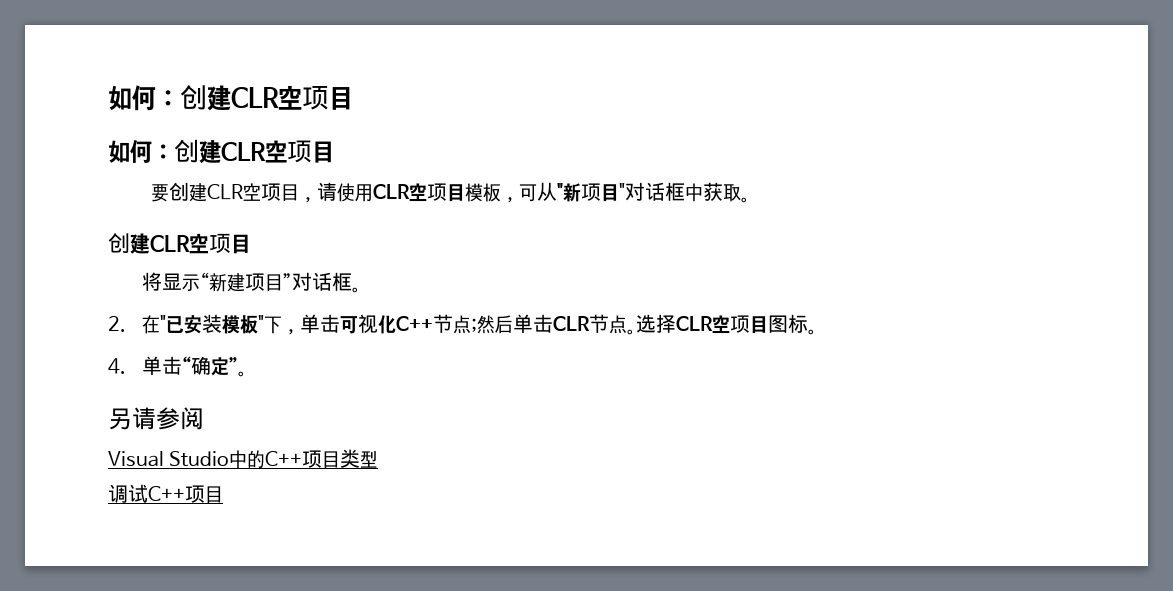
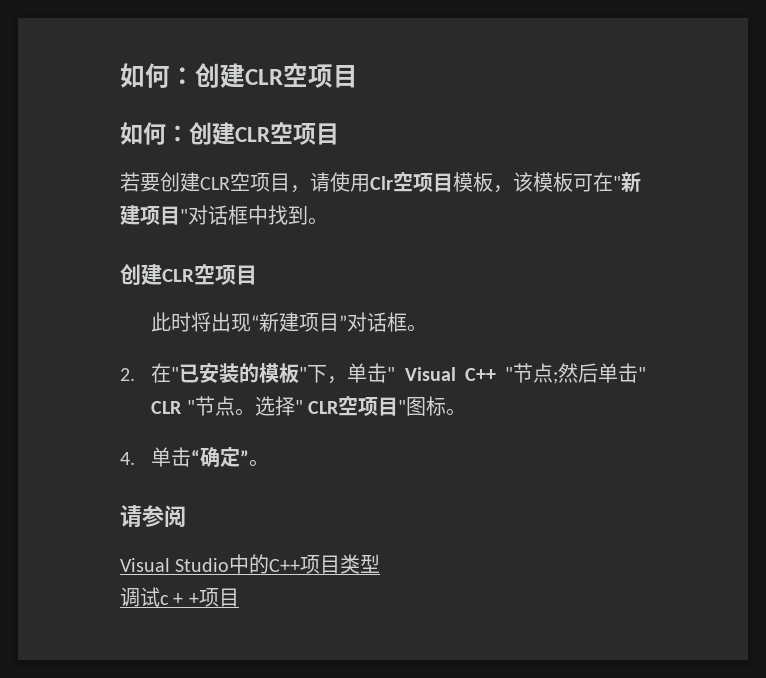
(334, 152) none -> [120,172,140,192] 若
[373,184,411,199] CLR -> [370,176,393,190] Clr
[519,182,582,202] 可从"新 -> [513,172,641,192] [120,205,140,225] 该模板可在"新建
[703,182,742,202] 获取 -> [268,205,308,225] 找到
[141,272,200,291] 将显示 -> [151,312,252,332] 此时将出现
(222, 323) none -> [239,363,260,383] 的
[339,314,433,334] 可视化C++ -> [387,367,513,381] " Visual C++ "
[552,316,590,331] CLR -> [638,367,646,381] [151,400,195,414] " CLR "
[675,315,768,334] CLR空项目 -> [294,396,407,416] " CLR空项目"
[108,408,132,430] 另 -> (270, 463) none
[148,486,185,501] C++ -> [160,593,199,605] c + +

